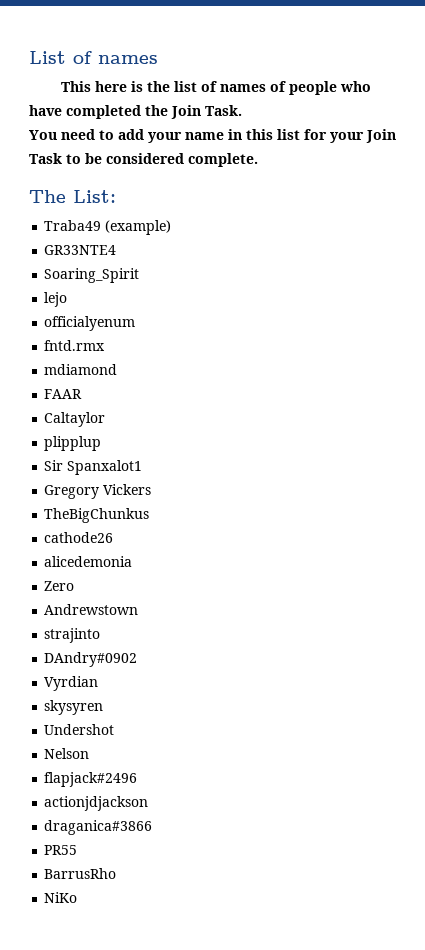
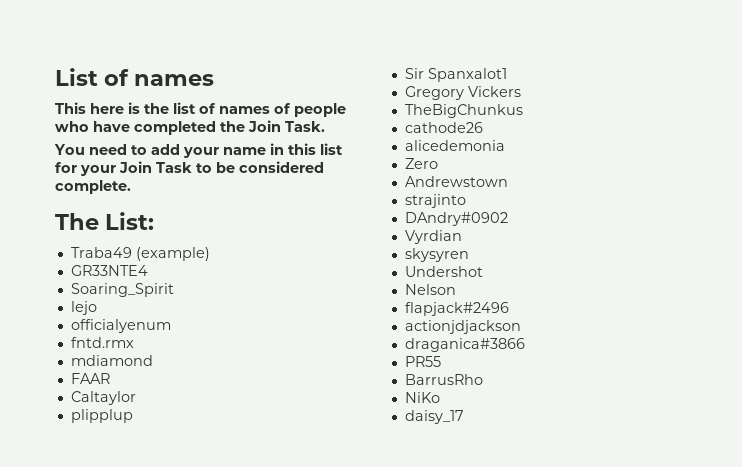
(78, 897) none -> [404,410,464,424] // daisy_17

